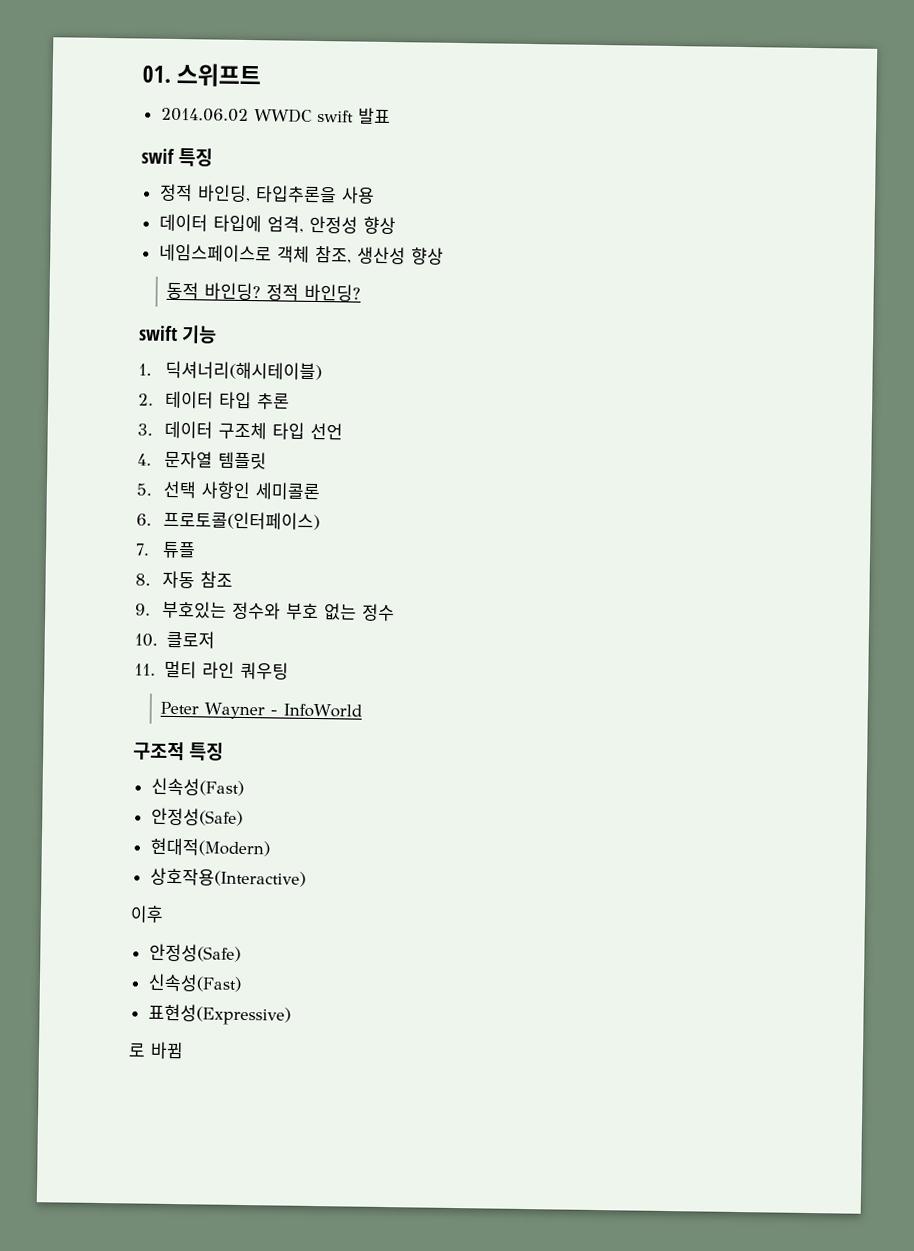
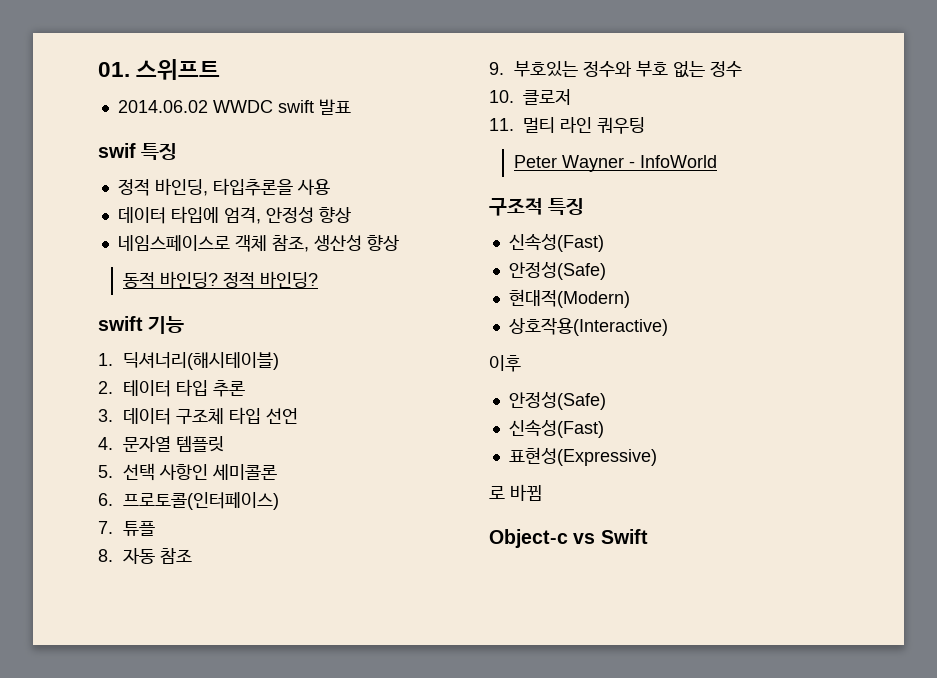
(184, 1050) none -> [489,529,648,548] // Object-c vs Swift

